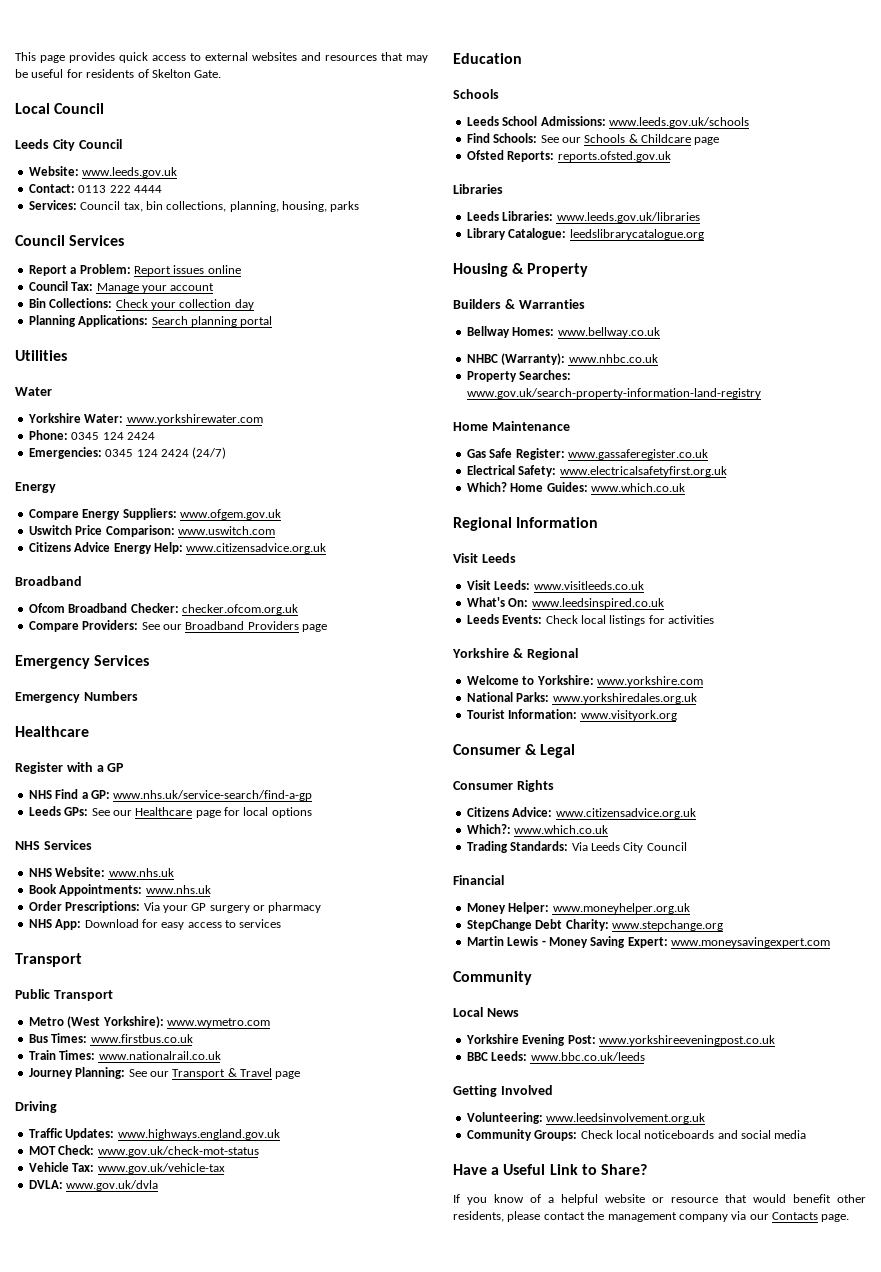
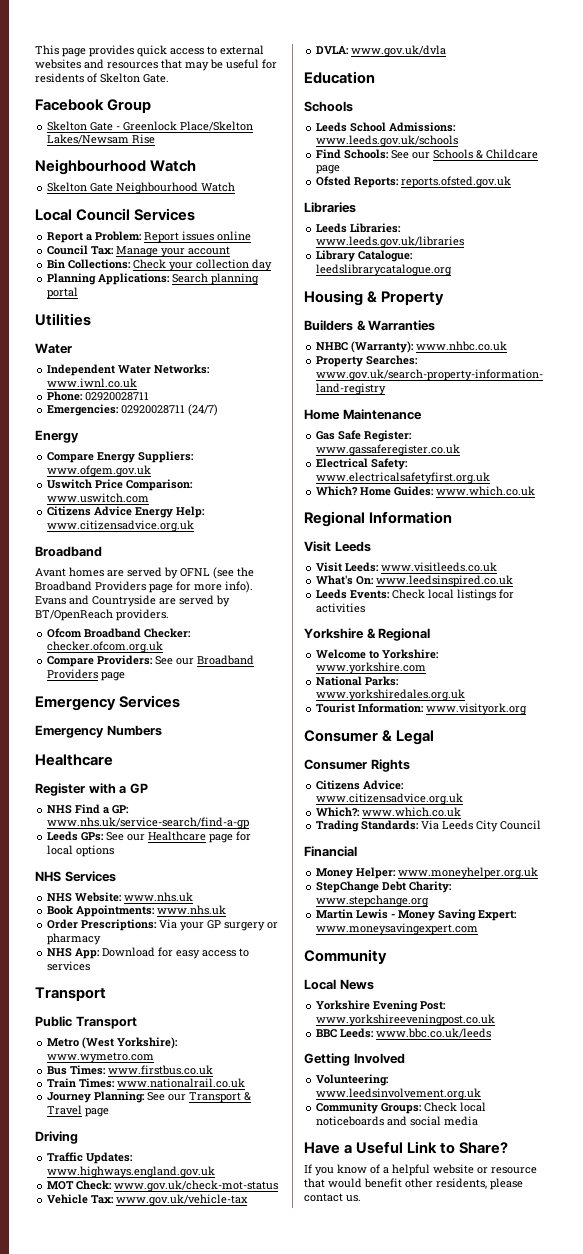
[15,103,105,114] [15,139,122,151] [28,166,178,178] [28,184,162,193] [28,200,360,212] Local Council // Leeds City Council // Website: www.leeds.gov.uk // Contact: 0113 222 4444 // Services: Council tax, bin collections, planning, housing, parks // -> [35,99,152,113] [47,121,254,131] [47,134,156,144] [35,159,197,175] [47,182,236,194] [35,209,72,221] Facebook Group // Skelton Gate - Greenlock Place/Skelton Lakes/Newsam Rise // Neighbourhood Watch // Skelton Gate Neighbourhood Watch // Local
[27,413,263,425] [28,430,155,440] [28,447,189,459] Yorkshire Water: www.yorkshirewater.com // Phone: 0345 124 2424 // Emergencies: 0345 124 2424 -> [47,364,211,376] [47,378,138,388] [47,391,150,401] [47,404,186,416] Independent Water Networks: www.iwnl.co.uk // Phone: 02920028711 // Emergencies: 02920028711
(82, 581) none -> [35,567,254,579] [35,581,253,593] [35,595,230,607] [35,609,169,621] // Avant homes are served by OFNL (see the Broadband Providers page for more info). Evans and Countryside are served by BT/OpenReach providers.
[466,326,660,338] // Bellway Homes: www.bellway.co.uk -> (436, 325) none
[587,1211,850,1222] the management company via our Contacts page. -> [346,1195,361,1202] us.

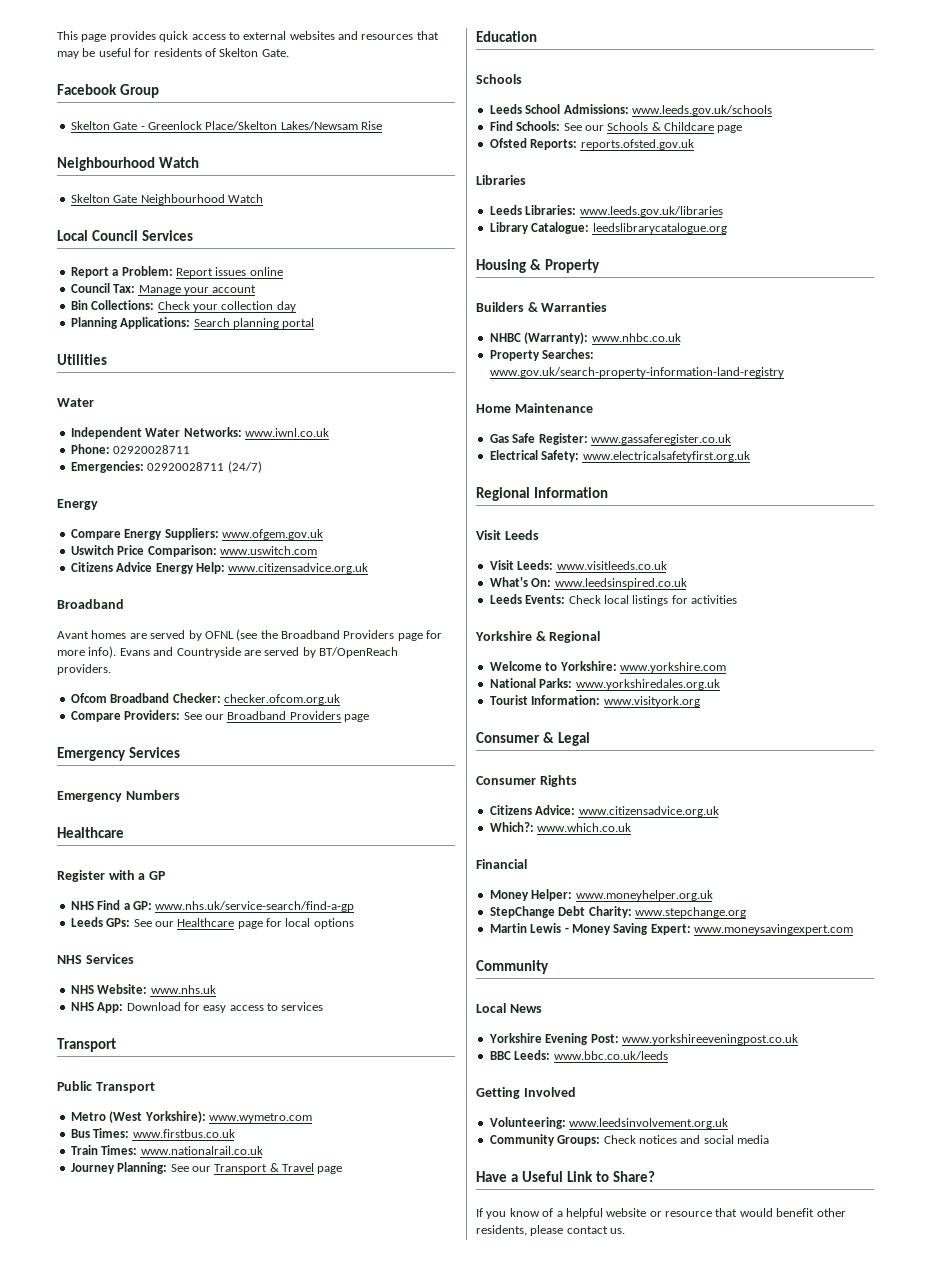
[47,905,227,917] [47,919,279,931] [47,933,102,945] // Book Appointments: www.nhs.uk // Order Prescriptions: Via your GP surgery or pharmacy -> (216, 989) none
[35,1131,78,1144] [47,1152,134,1164] [47,1166,216,1178] [47,1180,279,1192] [47,1194,249,1206] [316,45,447,57] // Driving // Traffic Updates: www.highways.england.gov.uk // MOT Check: www.gov.uk/check-mot-status // Vehicle Tax: www.gov.uk/vehicle-tax // DVLA: www.gov.uk/dvla -> (343, 1170) none
[316,486,536,496] // Which? Home Guides: www.which.co.uk -> (750, 456) none
[316,820,542,832] // Trading Standards: Via Leeds City Council -> (632, 827) none
[460,1102,487,1112] [316,1116,385,1126] local noticeboards -> [638,1135,677,1144] notices

